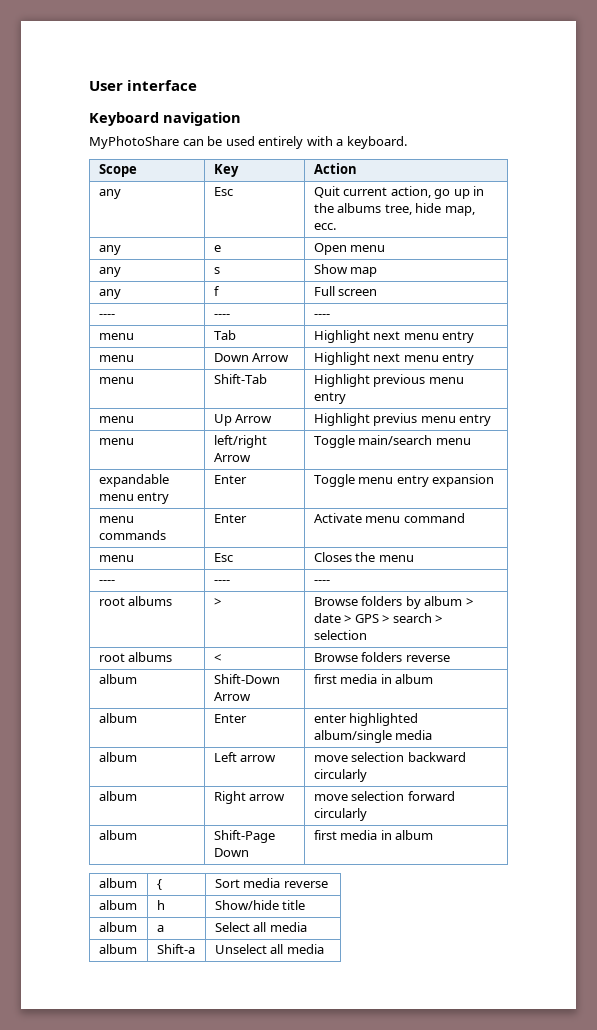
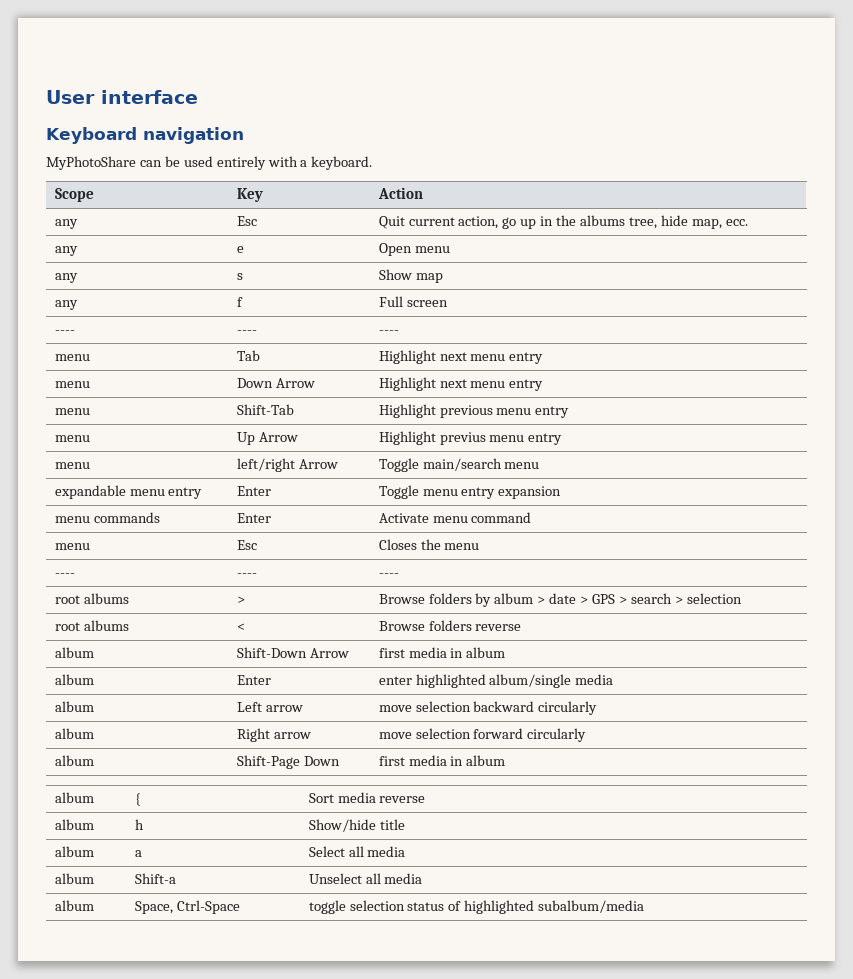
(324, 949) none -> [54,900,94,911] [134,900,240,914] [308,900,645,914] // album | Space, Ctrl-Space | toggle selection status of highlighted subalbum/media

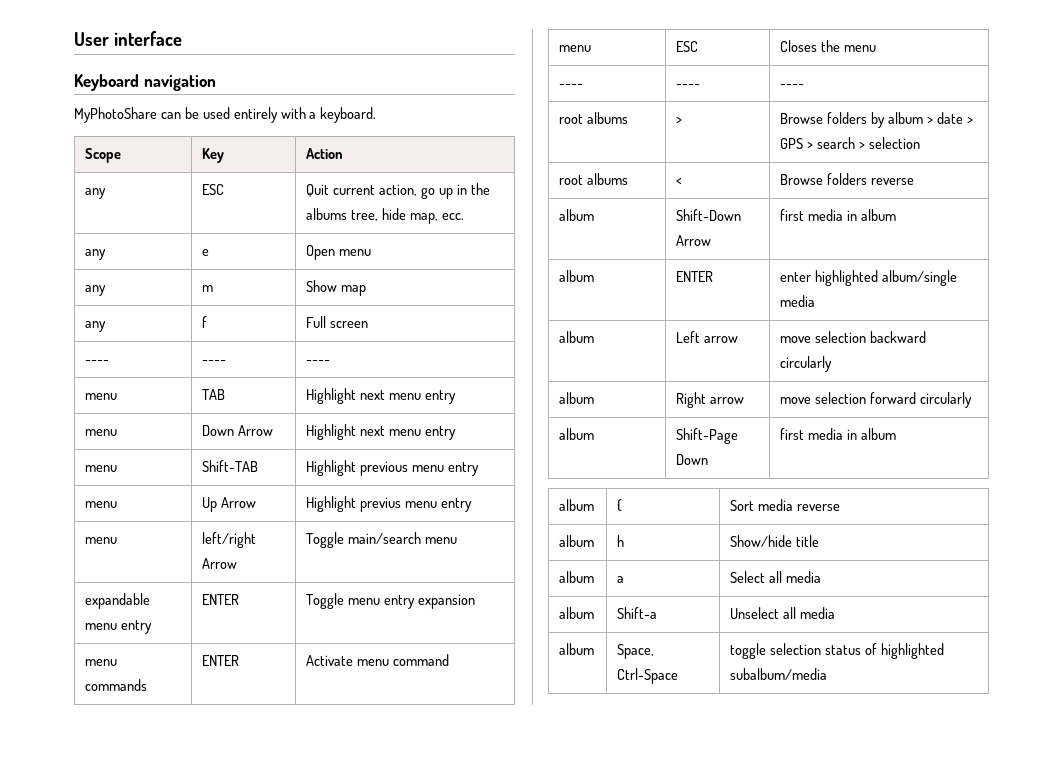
[236,216,257,226] Esc -> [202,184,225,195] ESC
[236,273,243,280] s -> [202,285,214,292] m
[236,350,260,361] Tab -> [202,389,226,400] TAB
[236,404,294,415] Shift-Tab -> [202,460,259,472] Shift-TAB
[236,486,271,496] Enter -> [202,594,240,605] ENTER
[236,513,271,523] Enter -> [202,655,240,666] ENTER
[236,540,257,550] Esc -> [676,41,699,52] ESC
[236,675,271,685] Enter -> [676,271,714,282] ENTER

